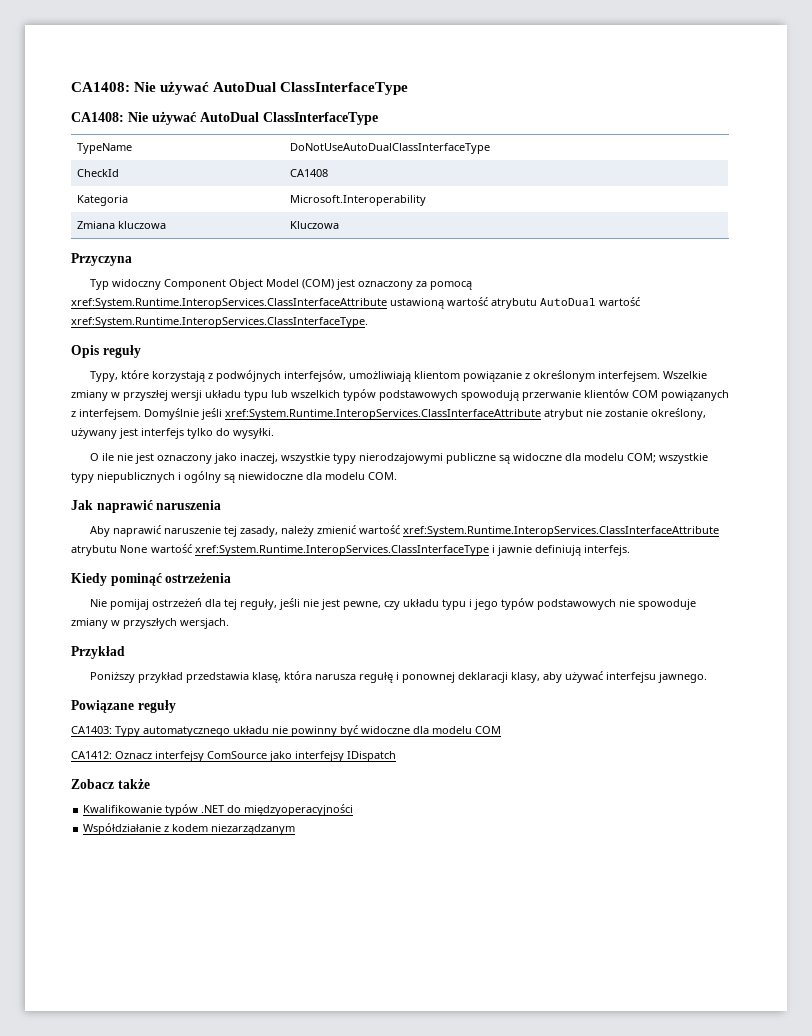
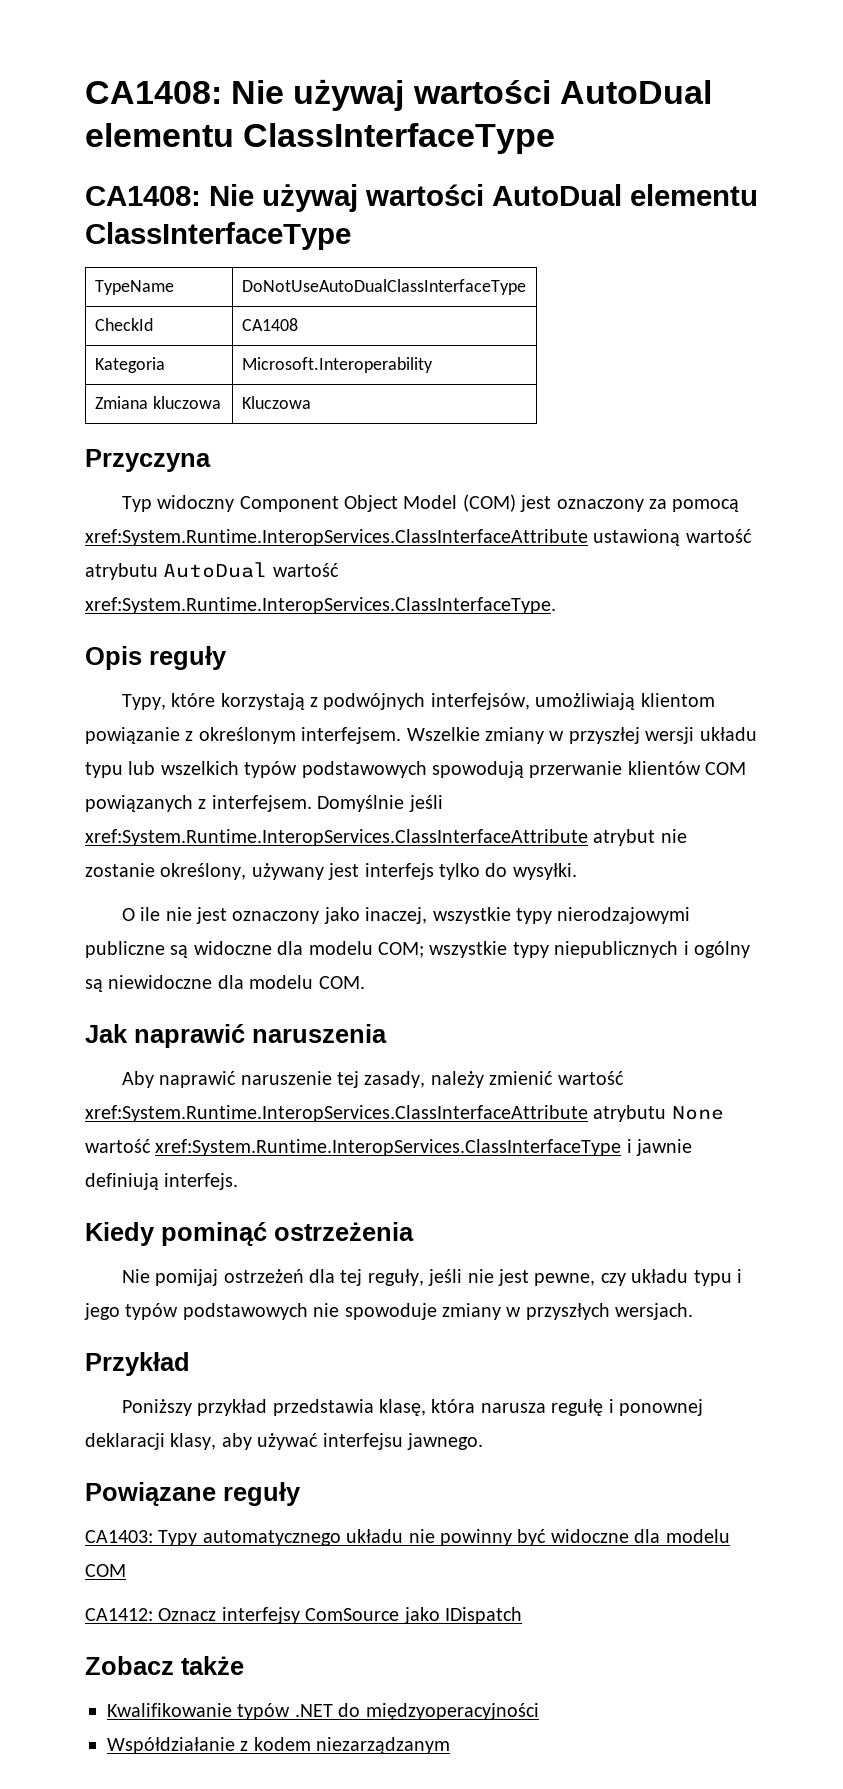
[71,81,277,95] CA1408: Nie używać AutoDual -> [85,79,712,111] [85,123,234,147] CA1408: Nie używaj wartości AutoDual elementu
[152,111,259,125] używać AutoDual -> [262,184,758,212] używaj wartości AutoDual elementu
[295,751,344,762] interfejsy -> (440, 1615) none

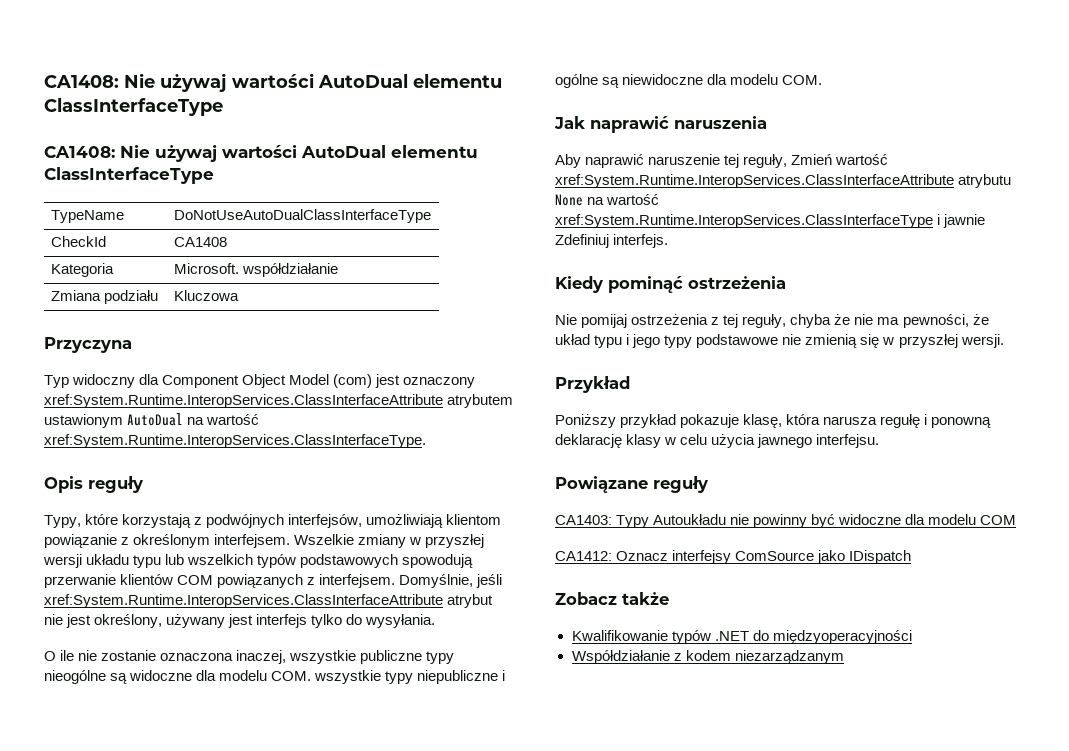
[241,357,433,373] Microsoft.Interoperability -> [173,263,338,277] Microsoft. współdziałanie
[152,396,221,409] kluczowa -> [103,290,158,304] podziału
(235, 503) none -> [139,374,160,385] dla
[462,494,740,512] [85,529,752,546] [85,562,268,580] (COM) jest oznaczony za pomocą xref:System.Runtime.InteropServices.ClassInterfaceAttribute ustawioną wartość atrybutu AutoDual -> [333,374,476,388] [44,394,514,408] [44,413,205,428] (com) jest oznaczony xref:System.Runtime.InteropServices.ClassInterfaceAttribute atrybutem ustawionym AutoDual na
[317,795,405,812] Domyślnie -> [399,574,474,588] Domyślnie,
[85,863,155,877] zostanie -> [66,614,92,628] jest
[512,863,577,880] wysyłki. -> [365,614,436,628] wysyłania.
[196,907,691,924] [85,941,165,958] jest oznaczony jako inaczej, wszystkie typy nierodzajowymi publiczne -> [101,650,455,664] [44,670,106,684] zostanie oznaczona inaczej, wszystkie publiczne typy nieogólne
[378,941,750,958] COM; wszystkie typy niepublicznych i ogólny -> [271,670,506,684] [555,74,598,88] COM. wszystkie typy niepubliczne i ogólne
[364,1071,554,1088] zasady, należy zmienić -> [743,154,833,168] reguły, Zmień
(724, 1113) none -> [587,197,605,205] na
[85,1173,159,1190] definiują -> [555,234,609,248] Zdefiniuj
[223,1269,743,1286] [84,1303,694,1320] ostrzeżeń dla tej reguły, jeśli nie jest pewne, czy układu typu i jego typów podstawowych nie spowoduje zmiany w przyszłych wersjach. -> [631,314,989,328] [555,334,1004,348] ostrzeżenia z tej reguły, chyba że nie ma pewności, że układ typu i jego typy podstawowe nie zmienią się w przyszłej wersji.
[272,1399,374,1416] przedstawia -> [680,414,740,428] pokazuje
[619,1399,704,1416] [85,1433,483,1450] ponownej deklaracji klasy, aby używać interfejsu jawnego. -> [931,417,992,428] [555,434,880,448] ponowną deklarację klasy w celu użycia jawnego interfejsu.
[202,1529,404,1546] automatycznego układu -> [653,514,727,525] Autoukładu

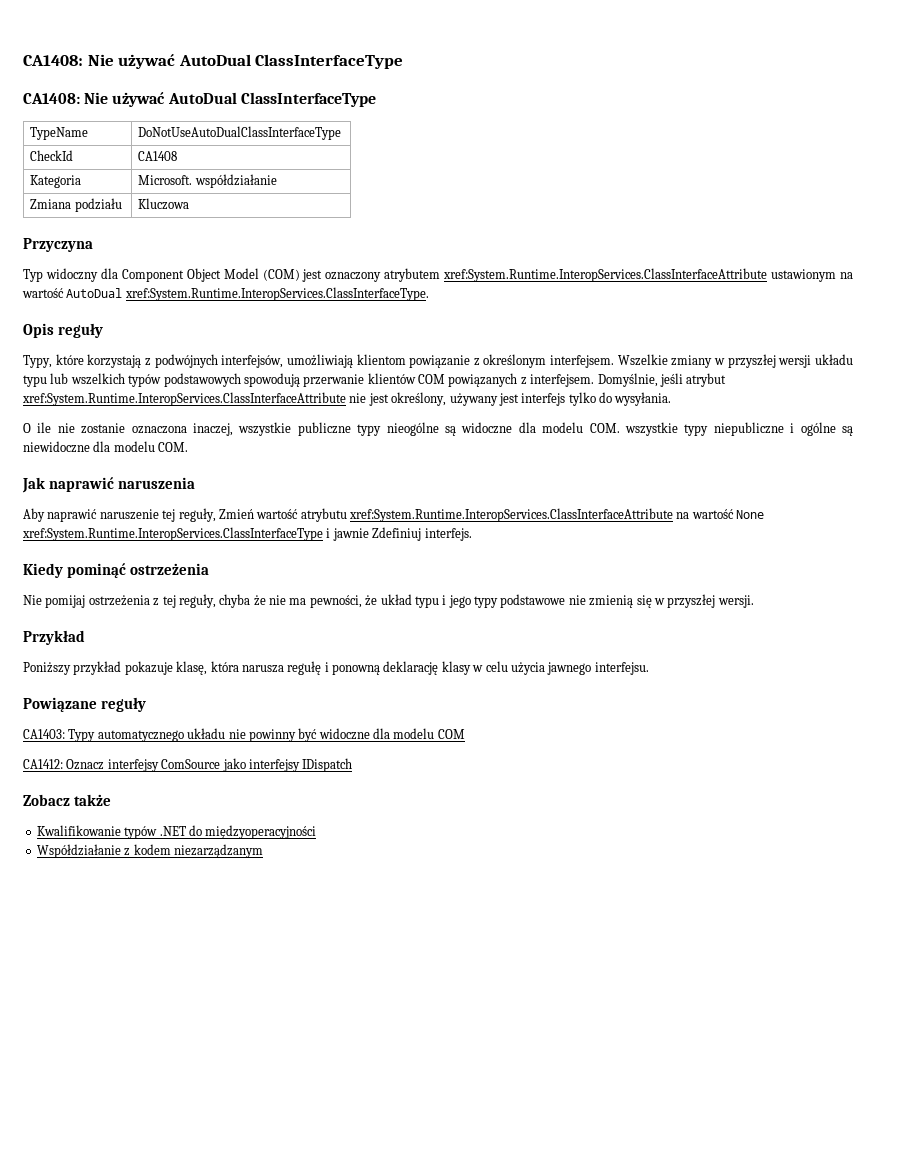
[44,73,502,92] CA1408: Nie używaj wartości AutoDual elementu -> [23,54,251,69] CA1408: Nie używać AutoDual
[155,145,478,162] używaj wartości AutoDual elementu -> [112,92,237,107] używać AutoDual
[333,374,373,388] (com) -> [262,269,300,281] (COM)
[44,394,514,408] [44,413,260,428] xref:System.Runtime.InteropServices.ClassInterfaceAttribute atrybutem ustawionym AutoDual na wartość -> [384,268,853,282] [22,288,123,298] atrybutem xref:System.Runtime.InteropServices.ClassInterfaceAttribute ustawionym na wartość AutoDual
[44,594,494,608] xref:System.Runtime.InteropServices.ClassInterfaceAttribute atrybut -> [686,373,727,387] [22,392,346,406] atrybut xref:System.Runtime.InteropServices.ClassInterfaceAttribute
[555,174,1012,188] [555,194,660,206] xref:System.Runtime.InteropServices.ClassInterfaceAttribute atrybutu None na wartość -> [300,508,765,522] atrybutu xref:System.Runtime.InteropServices.ClassInterfaceAttribute na wartość None
[653,514,727,525] Autoukładu -> [97,728,226,742] automatycznego układu
(846, 557) none -> [248,759,300,772] interfejsy

